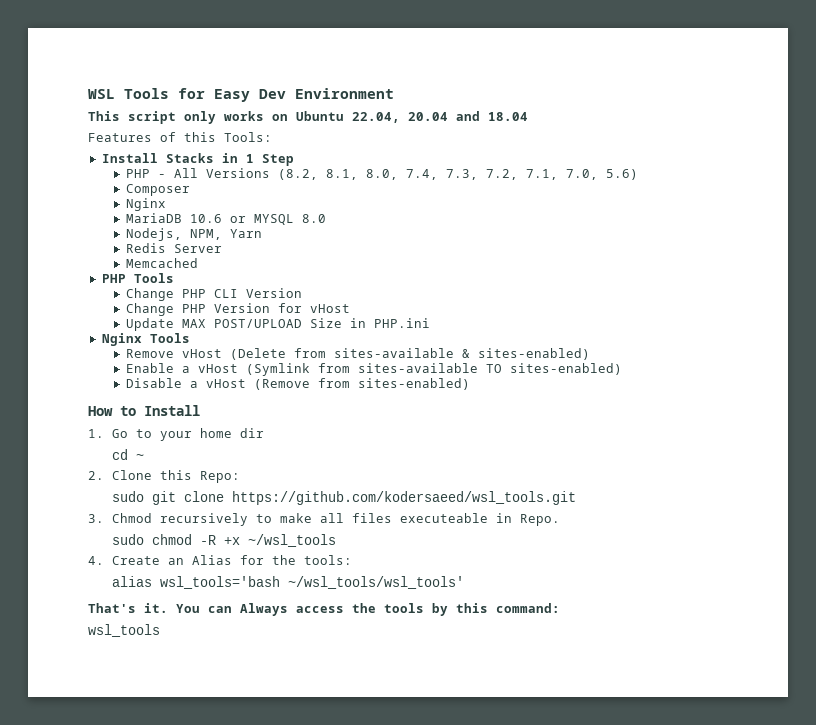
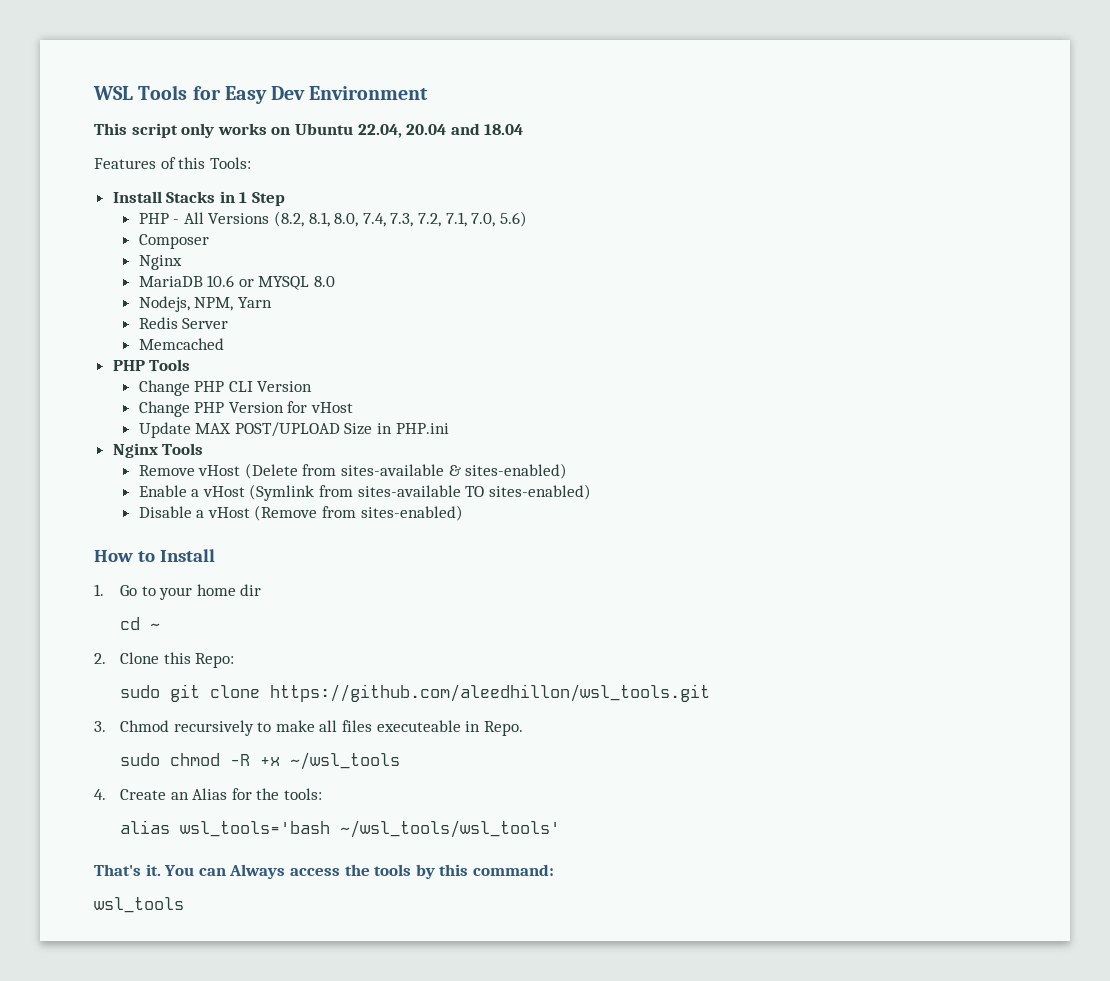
[231,491,576,505] https://github.com/kodersaeed/wsl_tools.git -> [270,684,711,702] https://github.com/aleedhillon/wsl_tools.git

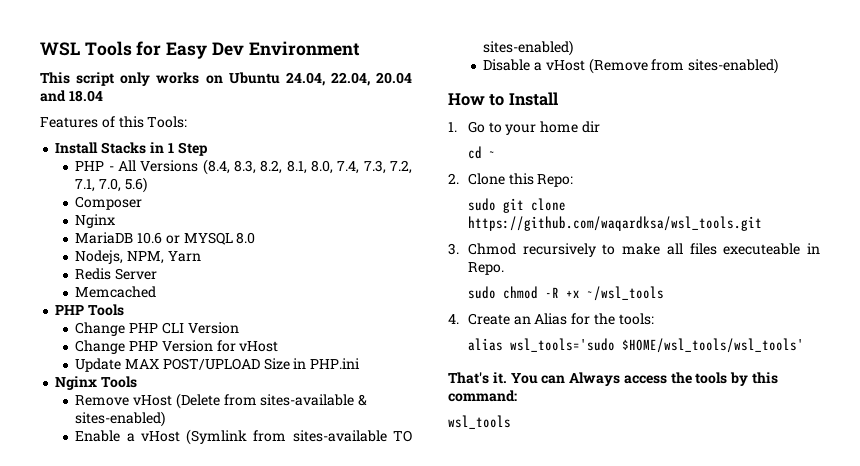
(353, 129) none -> [285,72,325,86] 24.04,
[274,211,305,227] (8.2, -> [202,159,283,175] (8.4, 8.3, 8.2,
[270,684,711,702] https://github.com/aleedhillon/wsl_tools.git -> [467,216,762,231] https://github.com/waqardksa/wsl_tools.git
[180,820,561,838] wsl_tools='bash ~/wsl_tools/wsl_tools' -> [509,338,804,353] wsl_tools='sudo $HOME/wsl_tools/wsl_tools'

